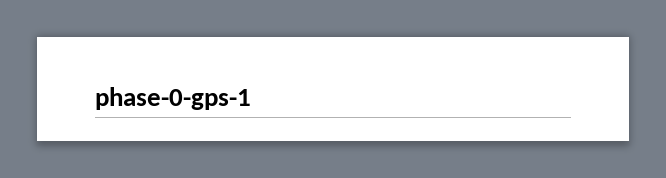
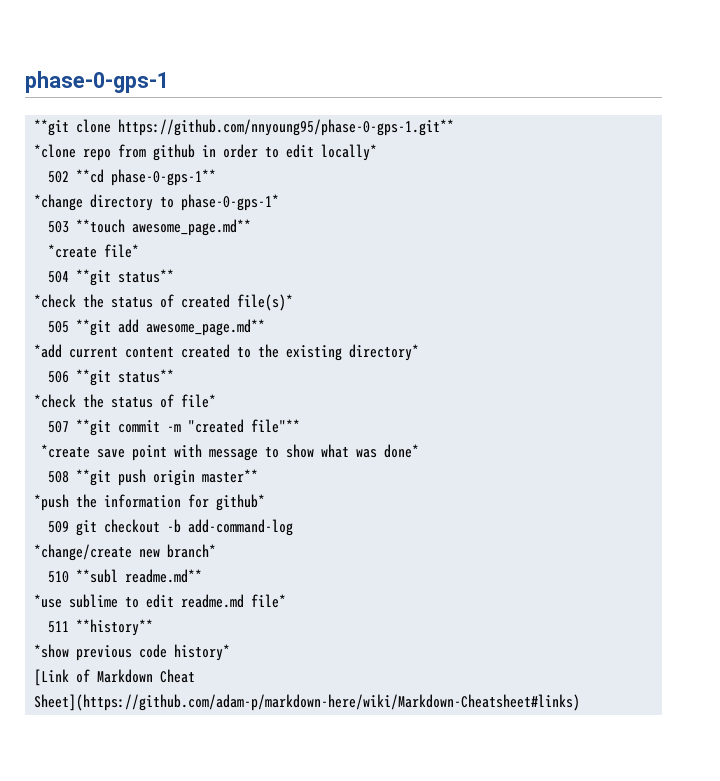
(251, 98) none -> [34,119,454,136] [34,144,377,161] [48,169,216,186] [34,194,279,211] [48,219,251,236] [48,244,139,258] [48,269,174,286] [34,294,293,311] [48,319,265,336] [34,344,419,361] [48,369,174,386] [34,394,216,408] [48,419,300,436] [41,444,419,461] [48,469,258,486] [34,494,265,511] [48,519,293,536] [34,544,216,561] [48,569,202,583] [34,594,286,608] [48,619,153,636] [34,644,230,661] [34,669,195,686] [34,694,580,711] // **git clone https://github.com/nnyoung95/phase-0-gps-1.git** // *clone repo from github in order to edit locally* // 502 **cd phase-0-gps-1** // *change directory to phase-0-gps-1* // 503 **touch awesome_page.md** // *create file* // 504 **git status** // *check the status of created file(s)* // 505 **git add awesome_page.md** // *add current content created to the existing directory* // 506 **git status** // *check the status of file* // 507 **git commit -m "created file"** // *create save point with message to show what was done* // 508 **git push origin master** // *push the information for github* // 509 git checkout -b add-command-log // *change/create new branch* // 510 **subl readme.md** // *use sublime to edit readme.md file* // 511 **history** // *show previous code history* // [Link of Markdown Cheat Sheet](https://github.com/adam-p/markdown-here/wiki/Markdown-Cheatsheet#links)

